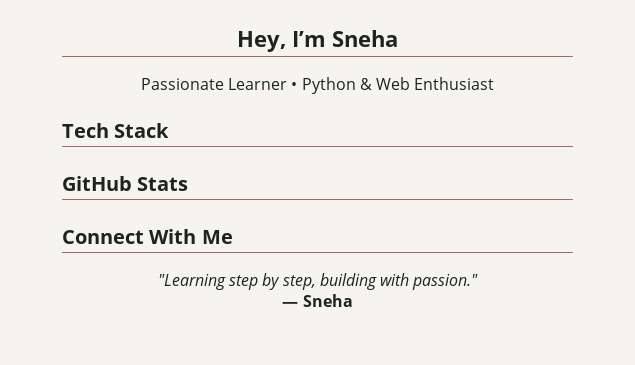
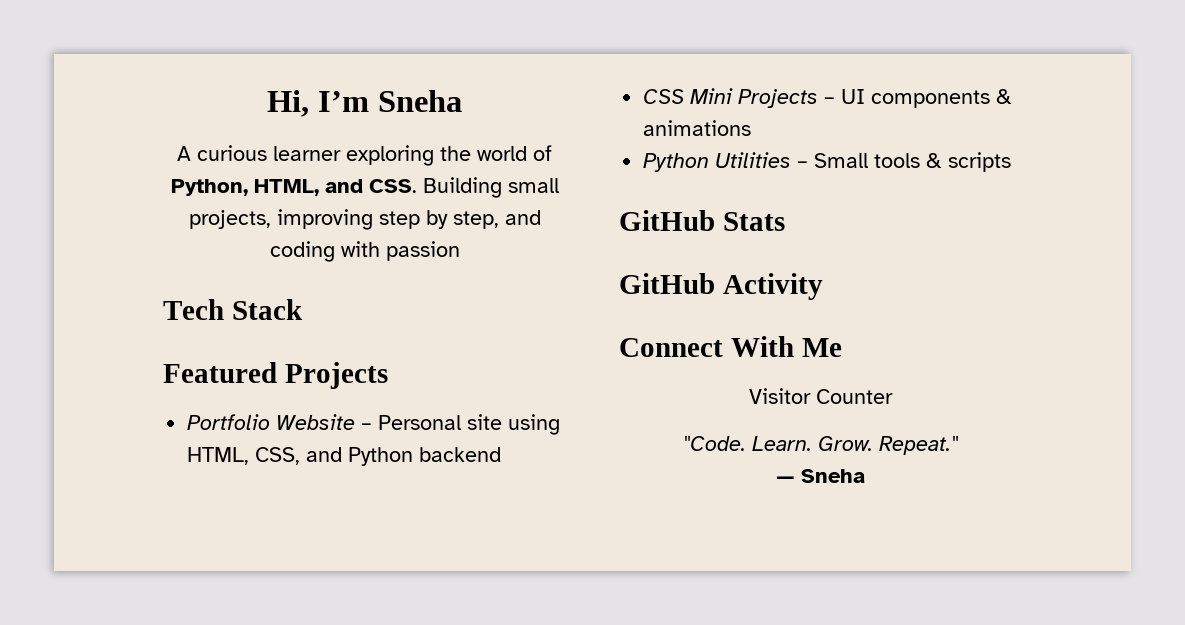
[237,31,287,52] Hey, -> [267,90,310,117] Hi,
[140,77,495,94] [62,123,170,138] Passionate Learner • Python & Web Enthusiast // Tech Stack -> [177,145,552,166] [170,177,559,198] [188,209,541,230] [269,241,460,262] [163,299,303,320] [163,362,388,389] [187,414,561,435] [187,447,502,466] [643,88,1013,108] [643,120,752,136] [643,152,1012,172] A curious learner exploring the world of Python, HTML, and CSS. Building small projects, improving step by step, and coding with passion // Tech Stack // Featured Projects // Portfolio Website – Personal site using HTML, CSS, and Python backend // CSS Mini Projects – UI components & animations // Python Utilities – Small tools & scripts
(189, 184) none -> [619,273,823,300] // GitHub Activity
[157,273,479,290] "Learning step by step, building with passion." -> [749,388,893,404] [683,436,958,455] Visitor Counter // "Code. Learn. Grow. Repeat."

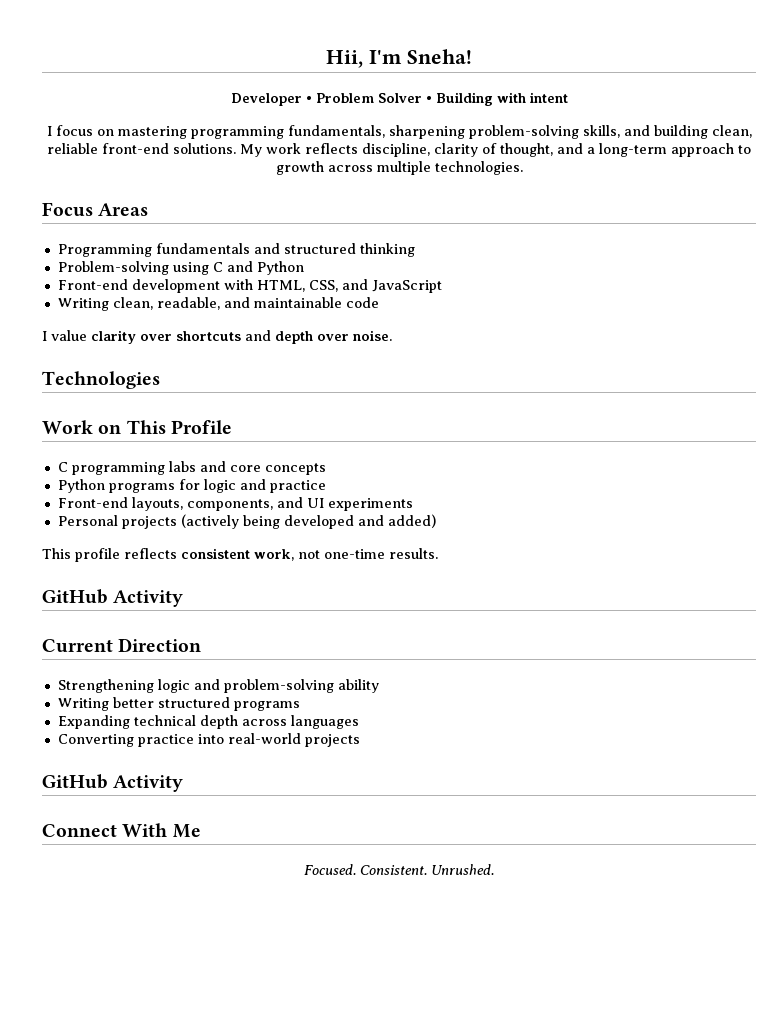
[267,90,462,117] [177,145,552,166] [170,177,559,198] [188,209,541,230] [269,241,460,262] [163,299,303,320] [163,362,388,389] [187,414,561,435] [187,447,502,466] [643,88,1013,108] [643,120,752,136] [643,152,1012,172] [619,210,785,231] Hi, I’m Sneha // A curious learner exploring the world of Python, HTML, and CSS. Building small projects, improving step by step, and coding with passion // Tech Stack // Featured Projects // Portfolio Website – Personal site using HTML, CSS, and Python backend // CSS Mini Projects – UI components & animations // Python Utilities – Small tools & scripts // GitHub Stats -> [326,49,472,68] [230,92,568,106] [46,125,752,139] [47,143,751,157] [275,161,523,175] [42,202,149,217] [57,243,415,257] [57,261,304,275] [57,279,442,293] [57,297,379,311] [42,330,392,344] [42,371,160,389] [42,420,232,434] [57,461,326,475] [57,479,326,493] [57,497,413,511] [57,514,436,529] [42,548,438,562] [42,589,184,607] [42,638,202,653] [57,679,379,693] [57,697,300,711] [57,715,359,729] [57,733,360,747] Hii, I'm Sneha! // Developer • Problem Solver • Building with intent // I focus on mastering programming fundamentals, sharpening problem-solving skills, and building clean, reliable front-end solutions. My work reflects discipline, clarity of thought, and a long-term approach to growth across multiple technologies. // Focus Areas // Programming fundamentals and structured thinking // Problem-solving using C and Python // Front-end development with HTML, CSS, and JavaScript // Writing clean, readable, and maintainable code // I value clarity over shortcuts and depth over noise. // Technologies // Work on This Profile // C programming labs and core concepts // Python programs for logic and practice // Front-end layouts, components, and UI experiments // Personal projects (actively being developed and added) // This profile reflects consistent work, not one-time results. // GitHub Activity // Current Direction // Strengthening logic and problem-solving ability // Writing better structured programs // Expanding technical depth across languages // Converting practice into real-world projects
[749,388,893,404] [683,436,958,455] [776,469,865,483] Visitor Counter // "Code. Learn. Grow. Repeat." // — Sneha -> [304,864,494,875] Focused. Consistent. Unrushed.

